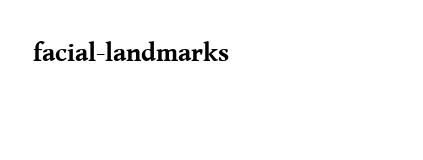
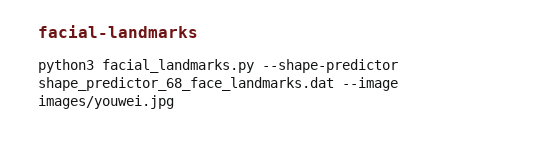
(229, 51) none -> [38,59,398,73] [38,77,398,91] [38,95,174,109] // python3 facial_landmarks.py --shape-predictor shape_predictor_68_face_landmarks.dat --image images/youwei.jpg

